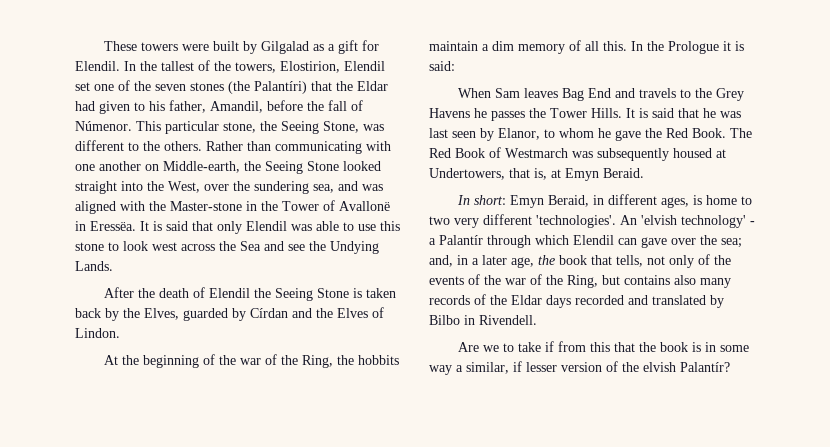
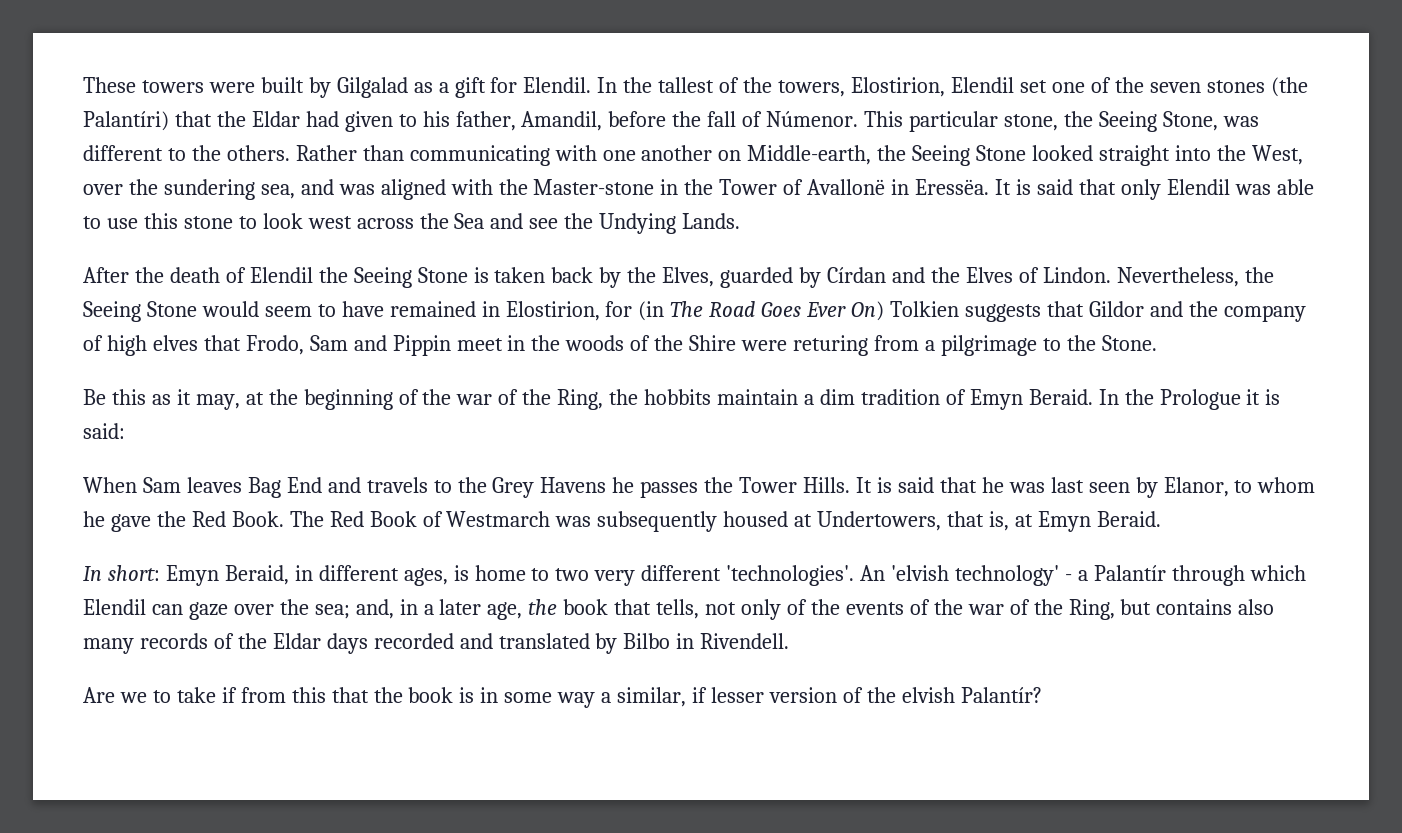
[104,355,119,365] // At -> [1116,267,1274,287] [83,301,1306,322] [83,335,1157,356] [83,389,264,410] Nevertheless, the Seeing Stone would seem to have remained in Elostirion, for (in The Road Goes Ever On) Tolkien suggests that Gildor and the company of high elves that Frodo, Sam and Pippin meet in the woods of the Shire were returing from a pilgrimage to the Stone. // Be this as it may, at
[518,40,627,54] memory of all this. -> [860,389,1093,410] tradition of Emyn Beraid.
[641,237,667,248] gave -> [188,602,228,620] gaze

